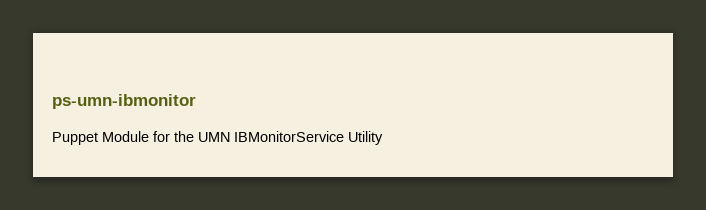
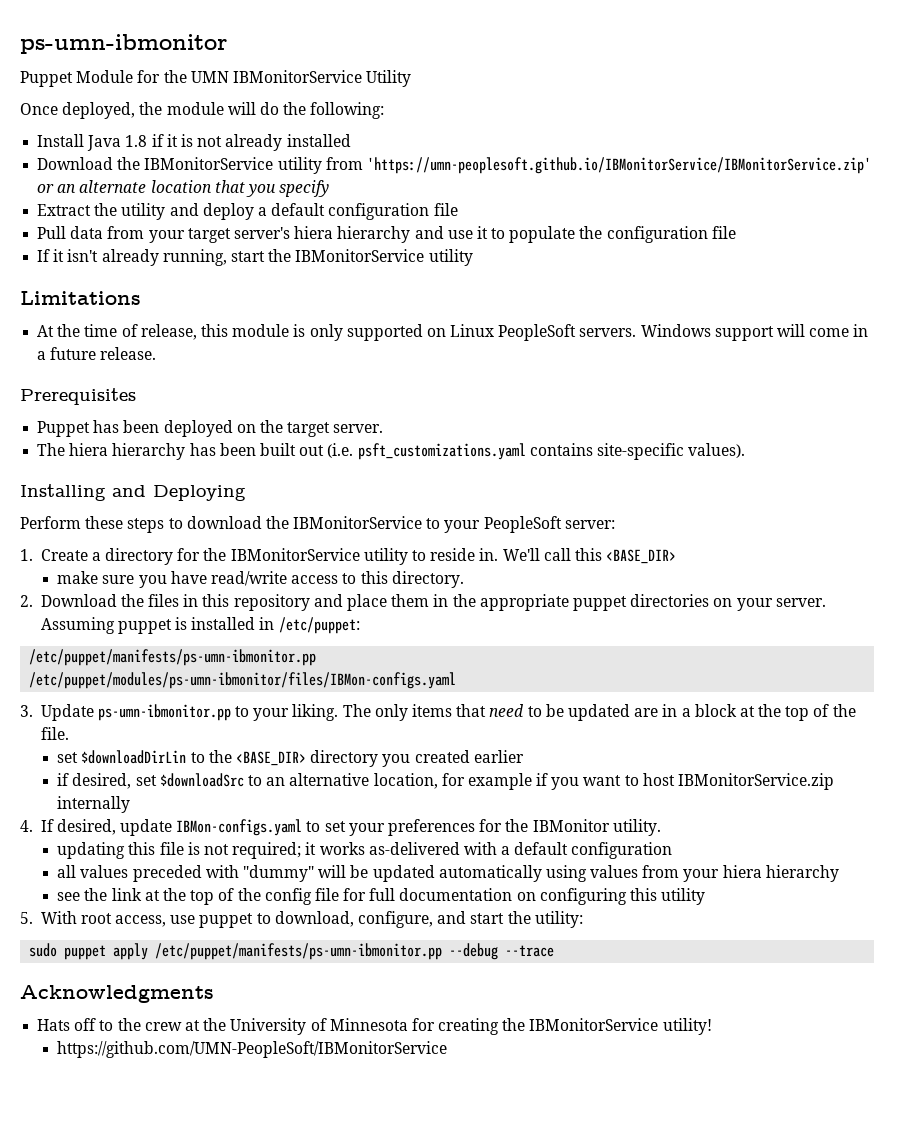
(383, 138) none -> [20,102,385,119] [37,134,351,151] [37,157,871,174] [37,180,330,197] [37,203,458,220] [37,226,736,243] [37,249,473,266] [20,291,141,305] [37,324,869,341] [37,347,157,360] [20,388,136,405] [37,420,384,437] [37,443,746,460] [20,484,246,501] [20,516,615,533] [20,548,677,565] [57,571,464,588] [20,594,826,611] [40,617,360,634] [29,649,317,666] [29,672,457,689] [20,704,856,721] [40,727,69,740] [57,750,524,767] [57,773,834,790] [57,796,131,813] [20,819,661,836] [57,842,673,859] [57,865,839,882] [57,888,706,905] [20,911,583,928] [29,943,555,960] [20,985,214,1003] [37,1018,712,1035] [57,1041,448,1058] // Once deployed, the module will do the following: // Install Java 1.8 if it is not already installed // Download the IBMonitorService utility from 'https://umn-peoplesoft.github.io/IBMonitorService/IBMonitorService.zip' or an alternate location that you specify // Extract the utility and deploy a default configuration file // Pull data from your target server's hiera hierarchy and use it to populate the configuration file // If it isn't already running, start the IBMonitorService utility // Limitations // At the time of release, this module is only supported on Linux PeopleSoft servers. Windows support will come in a future release. // Prerequisites // Puppet has been deployed on the target server. // The hiera hierarchy has been built out (i.e. psft_customizations.yaml contains site-specific values). // Installing and Deploying // Perform these steps to download the IBMonitorService to your PeopleSoft server: // 1. Create a directory for the IBMonitorService utility to reside in. We'll call this <BASE_DIR> // make sure you have read/write access to this directory. // 2. Download the files in this repository and place them in the appropriate puppet directories on your server. Assuming puppet is installed in /etc/puppet: // /etc/puppet/manifests/ps-umn-ibmonitor.pp // /etc/puppet/modules/ps-umn-ibmonitor/files/IBMon-configs.yaml // 3. Update ps-umn-ibmonitor.pp to your liking. The only items that need to be updated are in a block at the top of the file. // set $downloadDirLin to the <BASE_DIR> directory you created earlier // if desired, set $downloadSrc to an alternative location, for example if you want to host IBMonitorService.zip internally // 4. If desired, update IBMon-configs.yaml to set your preferences for the IBMonitor utility. // updating this file is not required; it works as-delivered with a default configuration // all values preceded with "dummy" will be updated automatically using values from your hiera hierarchy // see the link at the top of the config file for full documentation on configuring this utility // 5. With root access, use puppet to download, configure, and start the utility: // sudo puppet apply /etc/puppet/manifests/ps-umn-ibmonitor.pp --debug --trace // Acknowledgments // Hats off to the crew at the University of Minnesota for creating the IBMonitorService utility! // https://github.com/UMN-PeopleSoft/IBMonitorService

